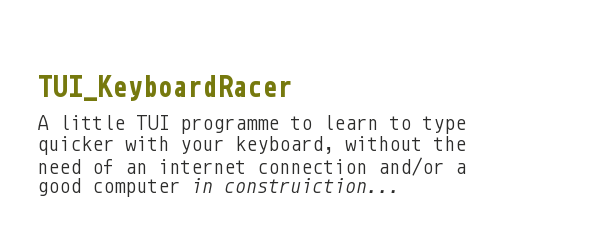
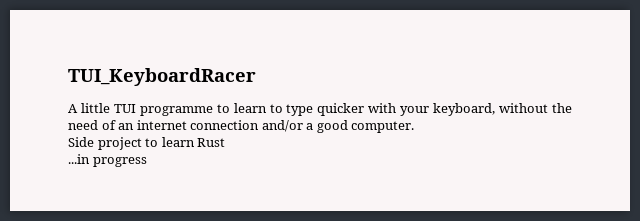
[92,178,400,197] computer in construiction... -> [351,121,415,133] [68,137,226,150] [68,154,147,167] computer. // Side project to learn Rust // ...in progress

